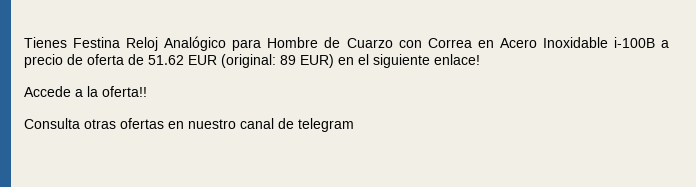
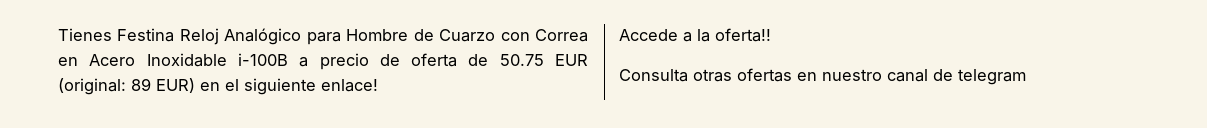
[148,55,184,65] 51.62 -> [499,54,544,66] 50.75

